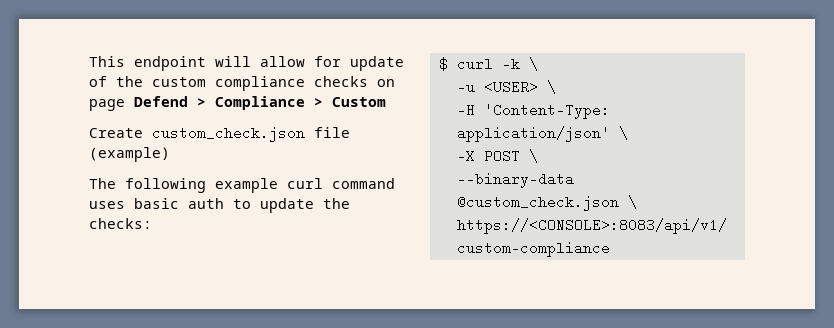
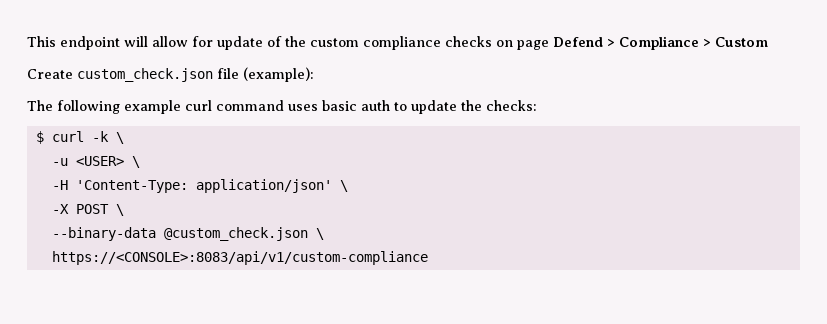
[89,147,170,162] (example) -> [243,67,314,82] (example):

